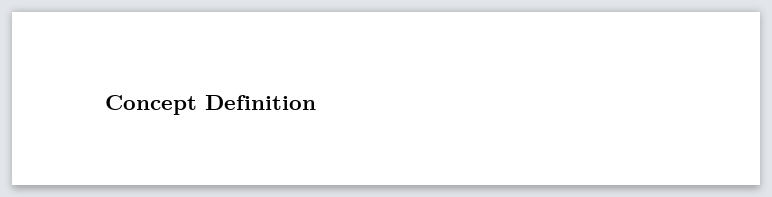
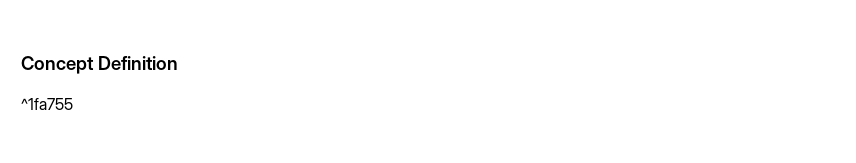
(316, 102) none -> [21,98,73,110] // ^1fa755

